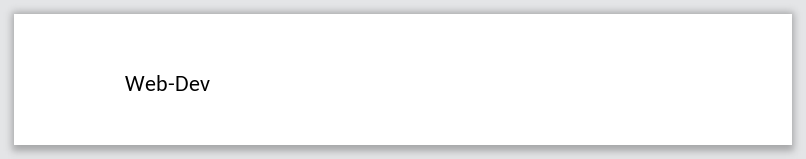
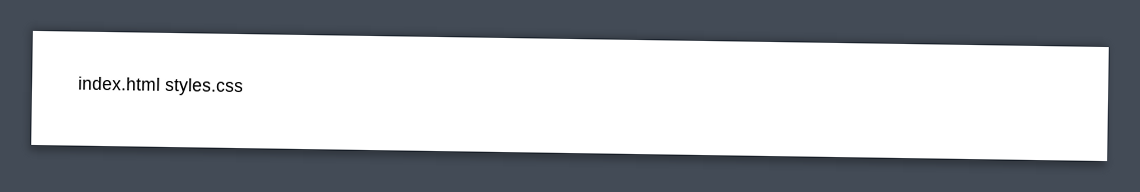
[125,75,210,91] Web-Dev -> [78,76,244,97] index.html styles.css

